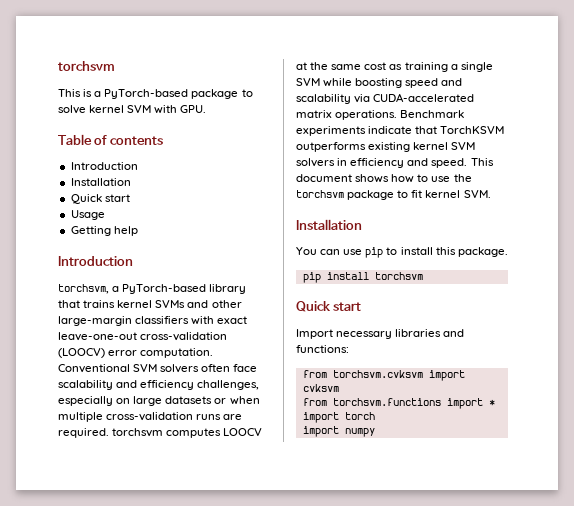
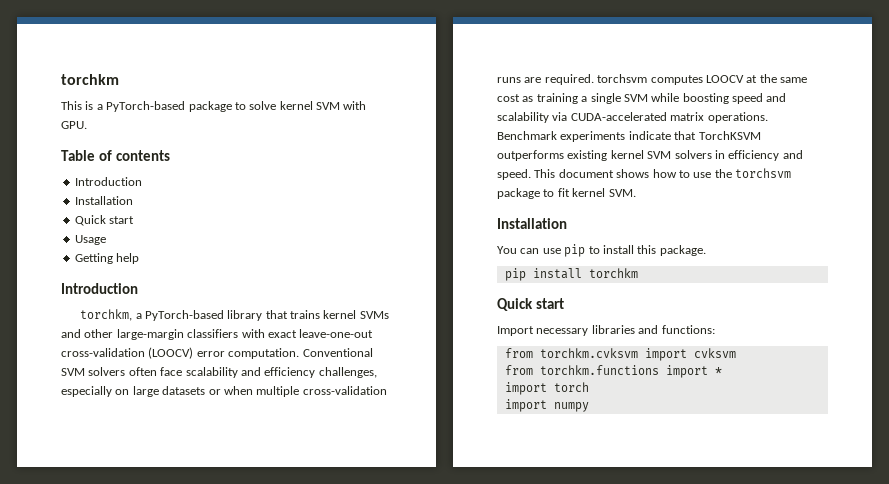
[58,61,115,71] torchsvm -> [61,74,119,85] torchkm
[58,284,109,294] torchsvm, -> [80,309,133,321] torchkm,
[374,272,423,280] torchsvm -> [588,268,638,278] torchkm
[332,370,423,378] torchsvm.cvksvm -> [539,348,638,358] torchkm.cvksvm
[332,398,441,406] torchsvm.functions -> [539,365,659,375] torchkm.functions

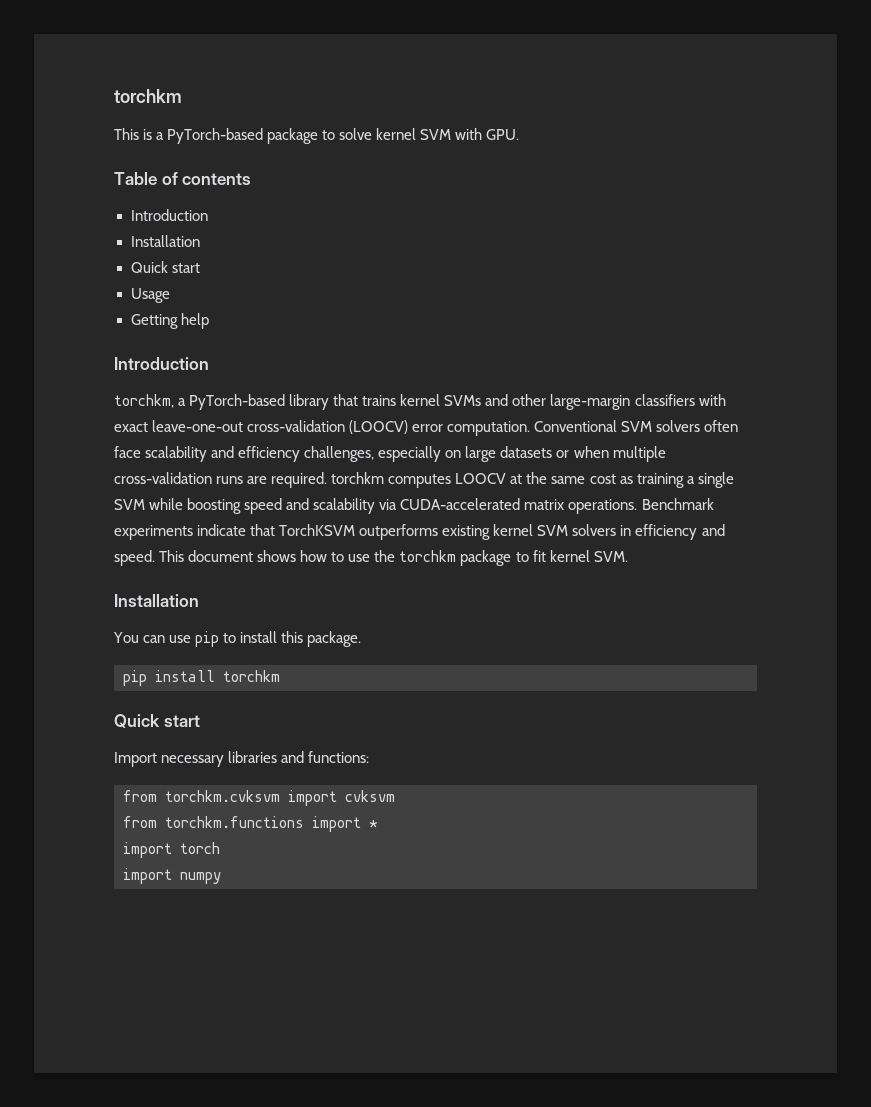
[597,74,648,83] torchsvm -> [331,472,385,484] torchkm
[735,168,791,178] torchsvm -> [399,550,457,562] torchkm

